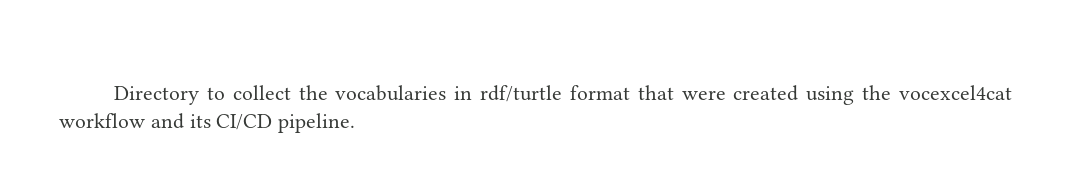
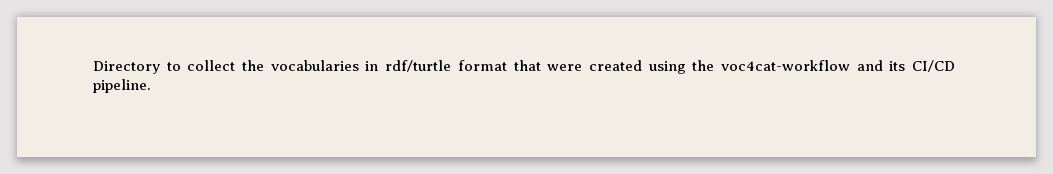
[898,85,1012,100] [59,113,145,128] vocexcel4cat workflow -> [720,60,850,71] voc4cat-workflow

